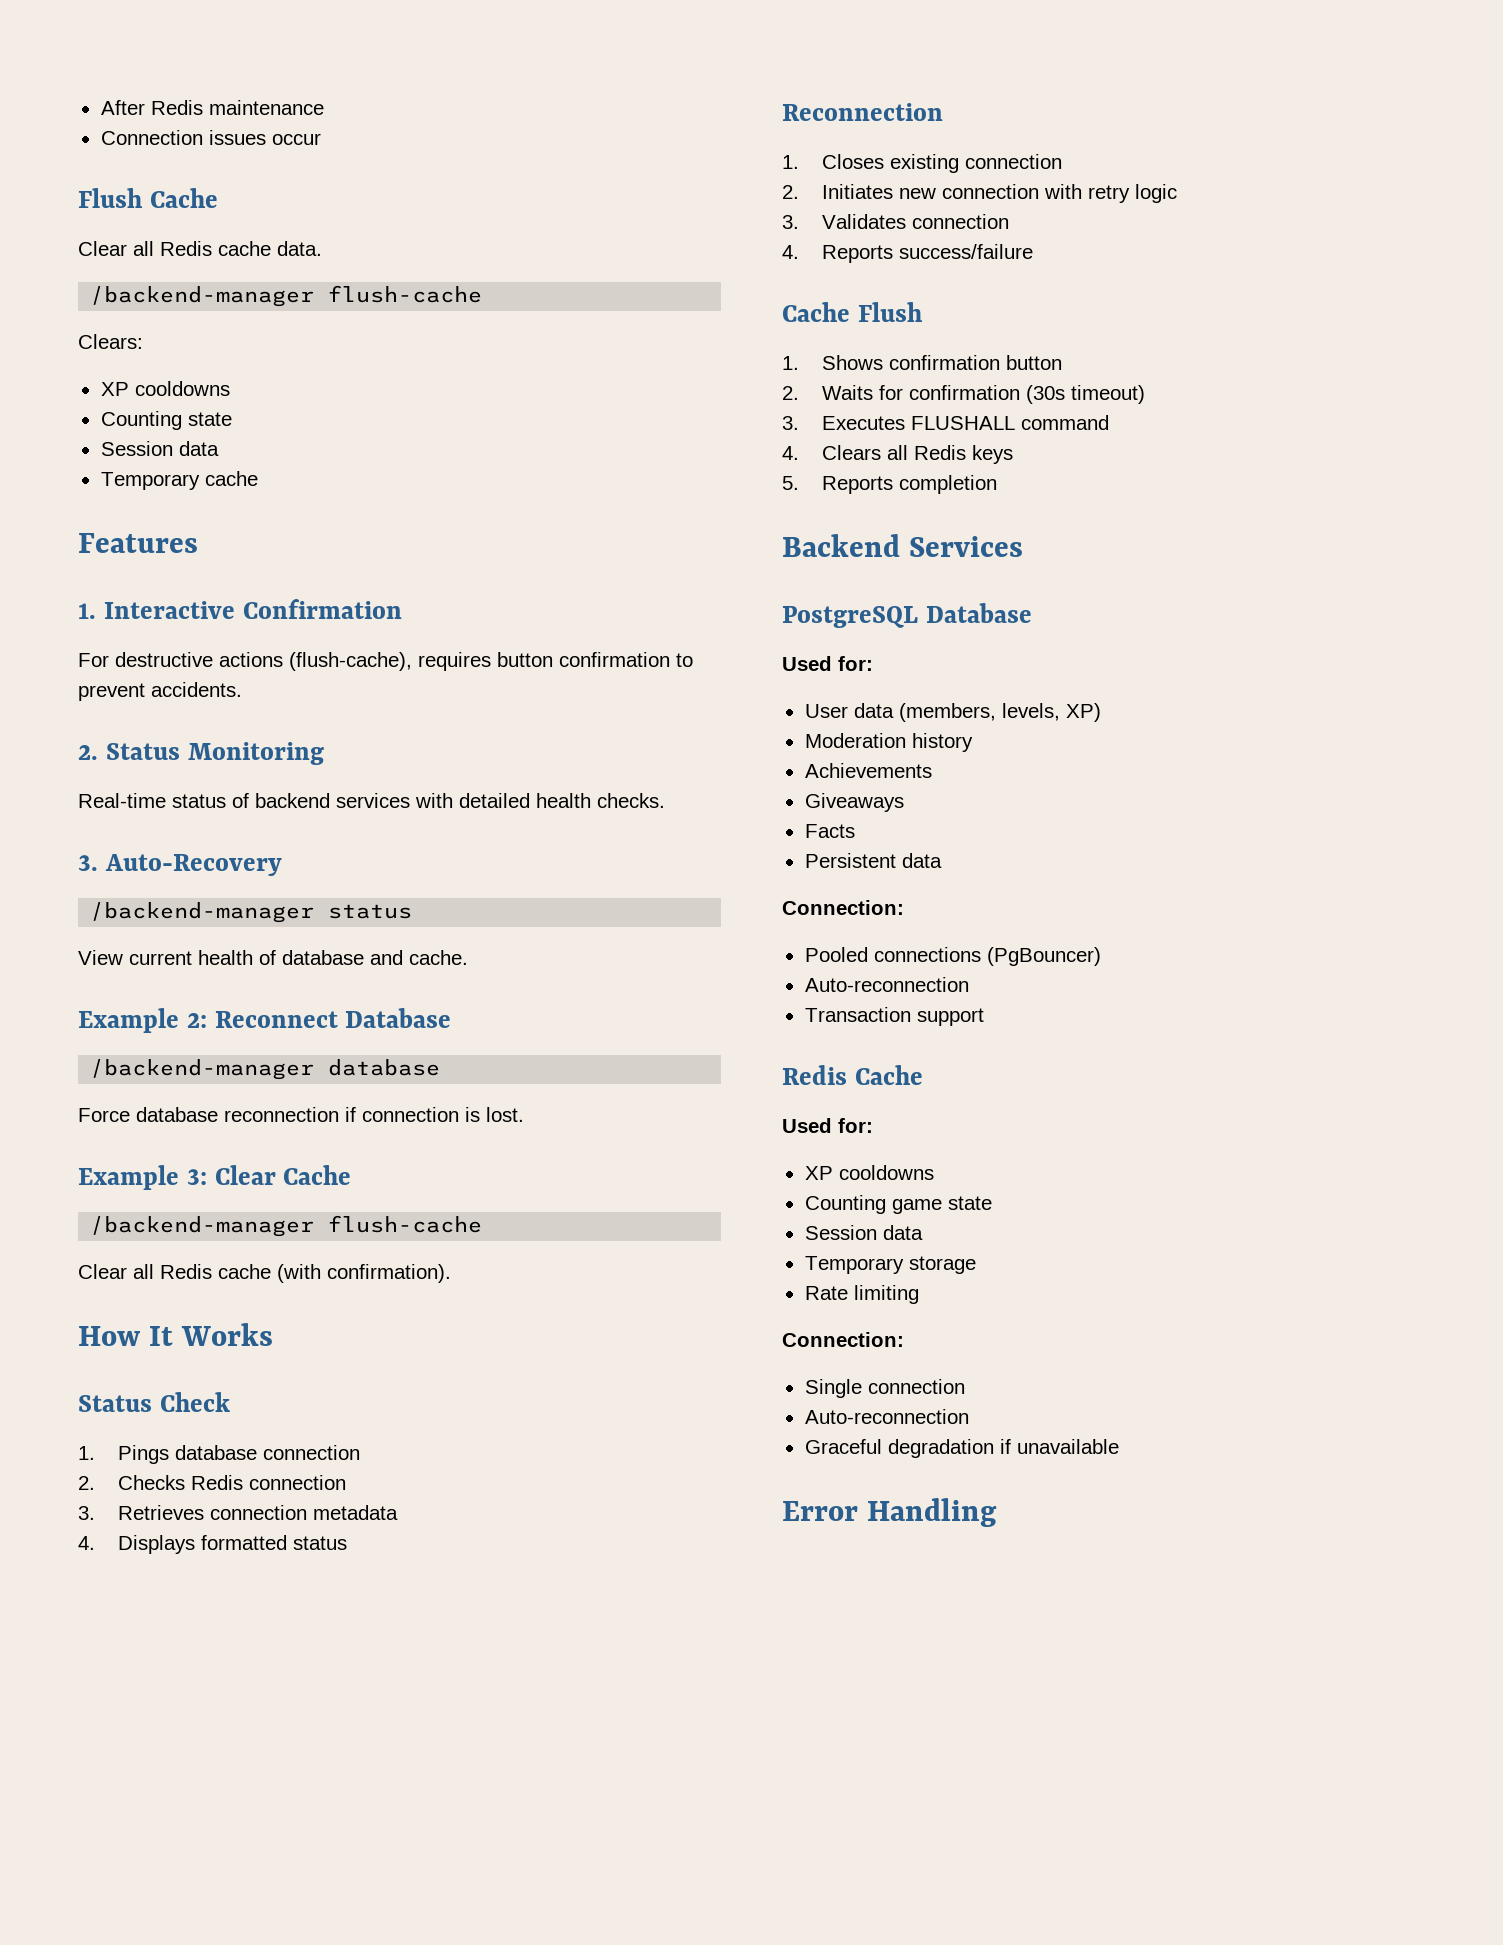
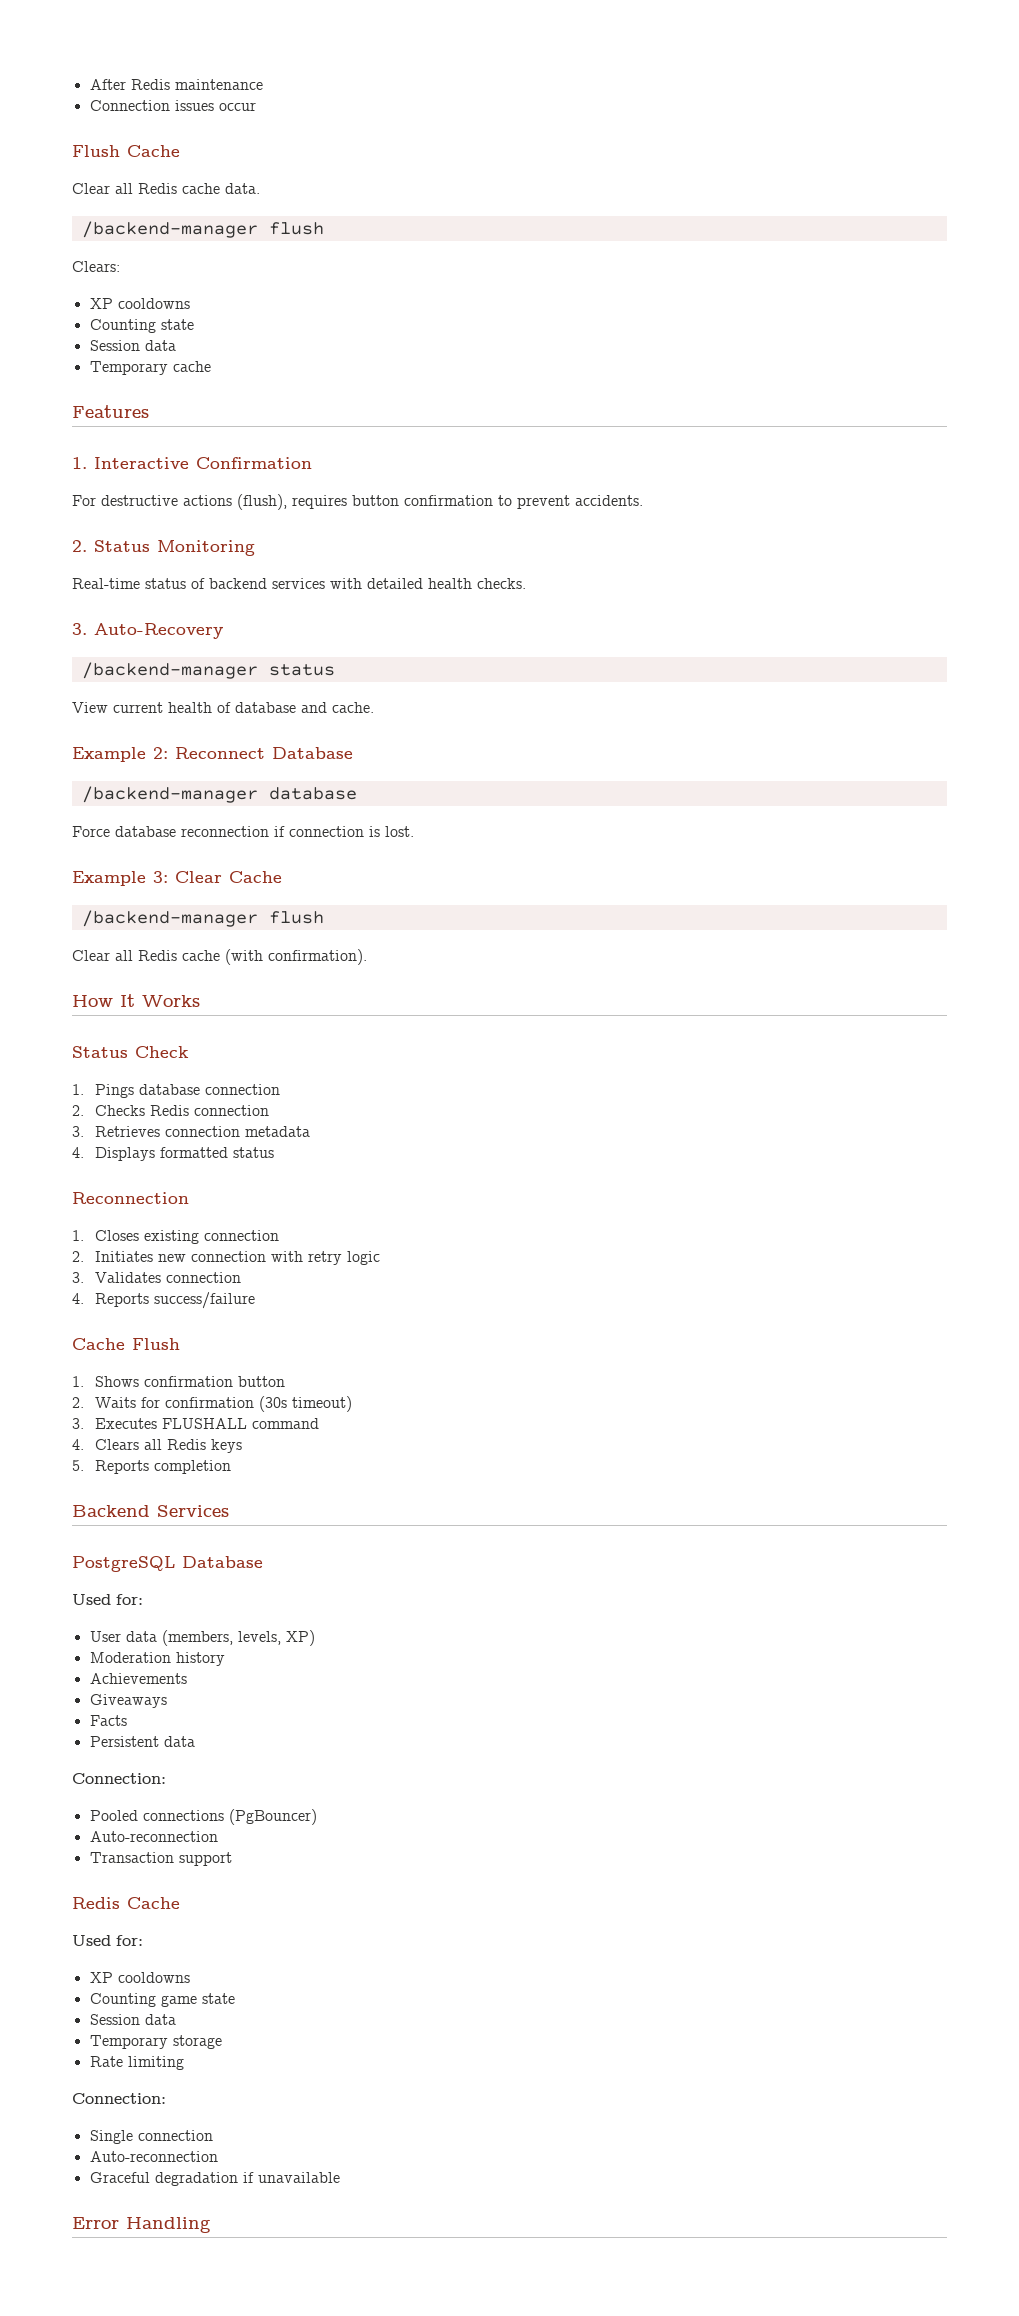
[328,285,483,303] flush-cache -> [268,222,324,235] flush
[289,652,412,671] (flush-cache), -> [237,494,287,510] (flush),
[328,1215,483,1233] flush-cache -> [268,911,324,924] flush

